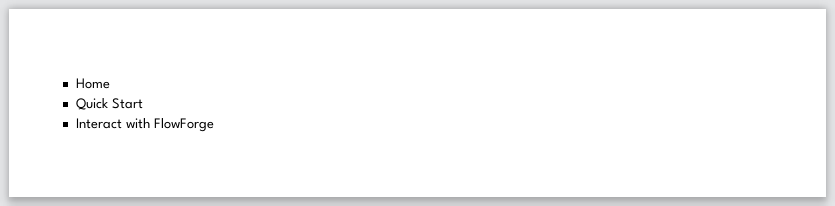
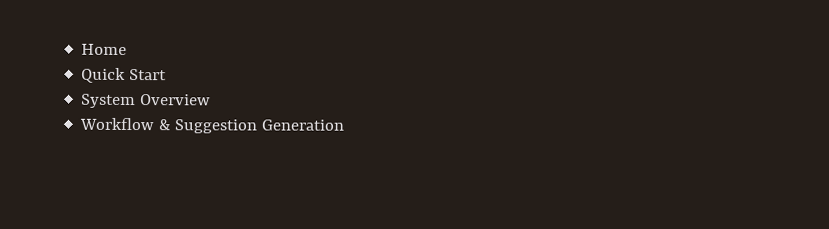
[75,118,214,132] Interact with FlowForge -> [81,93,212,109] [79,117,345,134] System Overview // Workflow & Suggestion Generation

